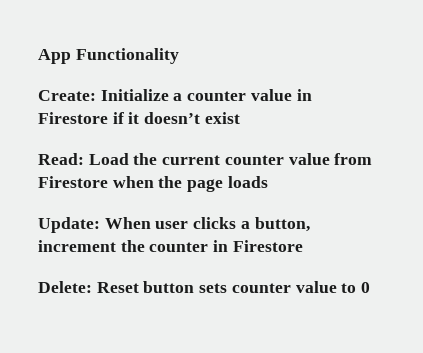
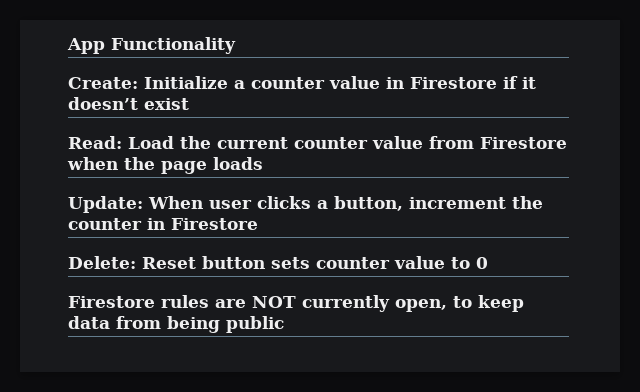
(371, 287) none -> [68,295,524,312] [68,316,284,333] // Firestore rules are NOT currently open, to keep data from being public

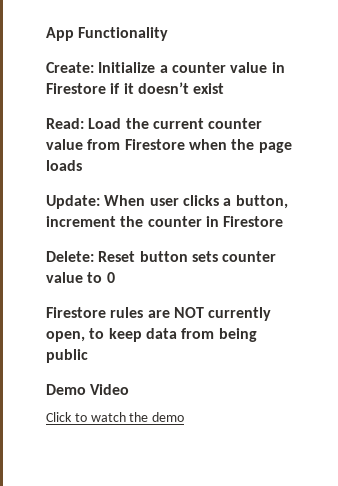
(284, 324) none -> [46,384,130,395] [46,412,185,422] // Demo Video // Click to watch the demo

